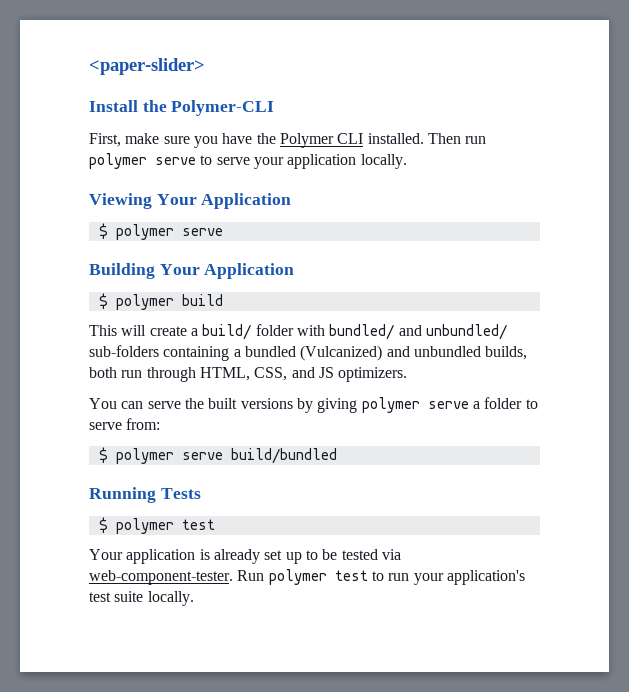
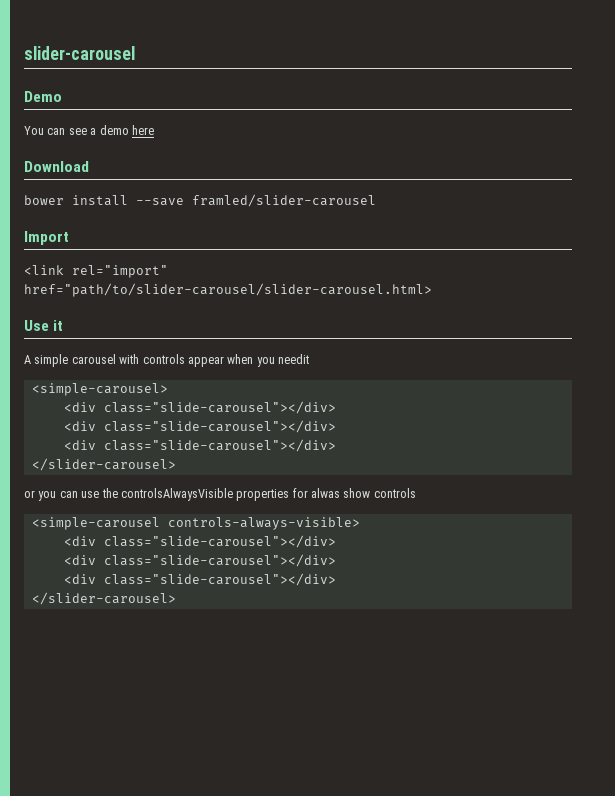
[89,58,205,75] [89,100,275,116] [89,133,487,148] [89,153,407,169] [89,193,292,209] [98,223,223,240] [89,263,295,279] [98,293,223,310] [89,324,507,340] [89,345,528,361] [89,367,408,382] [89,397,538,413] [89,418,161,430] [98,447,337,464] [89,487,201,503] [98,517,215,534] [89,549,401,564] [89,569,525,585] [89,591,194,606] <paper-slider> // Install the Polymer-CLI // First, make sure you have the Polymer CLI installed. Then run polymer serve to serve your application locally. // Viewing Your Application // $ polymer serve // Building Your Application // $ polymer build // This will create a build/ folder with bundled/ and unbundled/ sub-folders containing a bundled (Vulcanized) and unbundled builds, both run through HTML, CSS, and JS optimizers. // You can serve the built versions by giving polymer serve a folder to serve from: // $ polymer serve build/bundled // Running Tests // $ polymer test // Your application is already set up to be tested via web-component-tester. Run polymer test to run your application's test suite locally. -> [24,46,135,60] [24,91,62,102] [24,125,154,135] [24,161,89,172] [24,194,376,207] [24,231,69,245] [24,265,168,278] [24,283,432,297] [24,320,64,331] [24,354,309,367] [31,383,168,396] [63,401,336,414] [63,420,336,433] [63,439,336,452] [31,458,176,471] [24,488,416,501] [31,517,360,530] [63,535,336,548] [63,554,336,567] [63,573,336,586] [31,592,176,605] slider-carousel // Demo // You can see a demo here // Download // bower install --save framled/slider-carousel // Import // <link rel="import" href="path/to/slider-carousel/slider-carousel.html> // Use it // A simple carousel with controls appear when you needit // <simple-carousel> // <div class="slide-carousel"></div> // <div class="slide-carousel"></div> // <div class="slide-carousel"></div> // </slider-carousel> // or you can use the controlsAlwaysVisible properties for alwas show controls // <simple-carousel controls-always-visible> // <div class="slide-carousel"></div> // <div class="slide-carousel"></div> // <div class="slide-carousel"></div> // </slider-carousel>

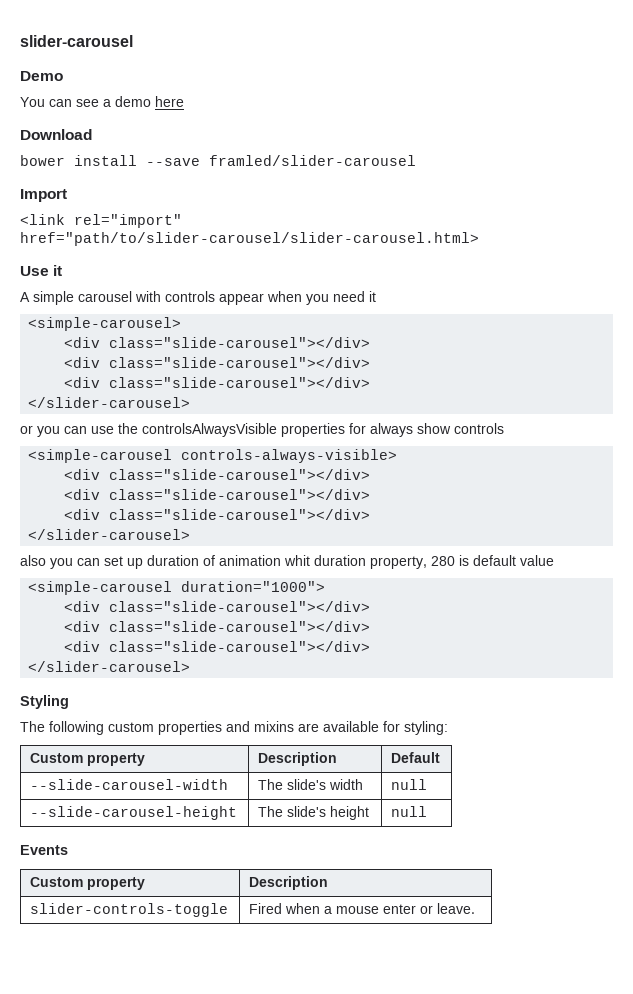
[278,354,309,364] needit -> [333,291,376,302] need it
[311,488,340,498] alwas -> [370,423,413,437] always
(176, 598) none -> [20,555,554,569] [28,581,326,595] [64,601,371,612] [64,621,371,632] [64,641,371,652] [28,661,191,672] [20,695,69,709] [20,721,448,735] [30,753,146,766] [258,752,338,766] [391,752,441,763] [30,779,229,790] [258,779,364,790] [391,779,428,790] [30,806,238,820] [258,806,370,820] [391,806,428,817] [20,845,68,855] [30,877,146,890] [249,876,329,890] [30,903,229,917] [249,903,476,914] // also you can set up duration of animation whit duration property, 280 is default value // <simple-carousel duration="1000"> // <div class="slide-carousel"></div> // <div class="slide-carousel"></div> // <div class="slide-carousel"></div> // </slider-carousel> // Styling // The following custom properties and mixins are available for styling: // Custom property | Description | Default // --slide-carousel-width | The slide's width | null // --slide-carousel-height | The slide's height | null // Events // Custom property | Description // slider-controls-toggle | Fired when a mouse enter or leave.

